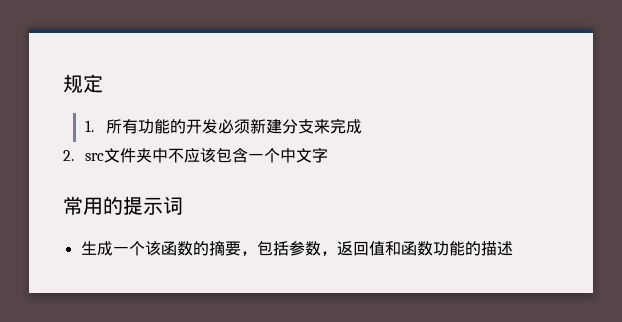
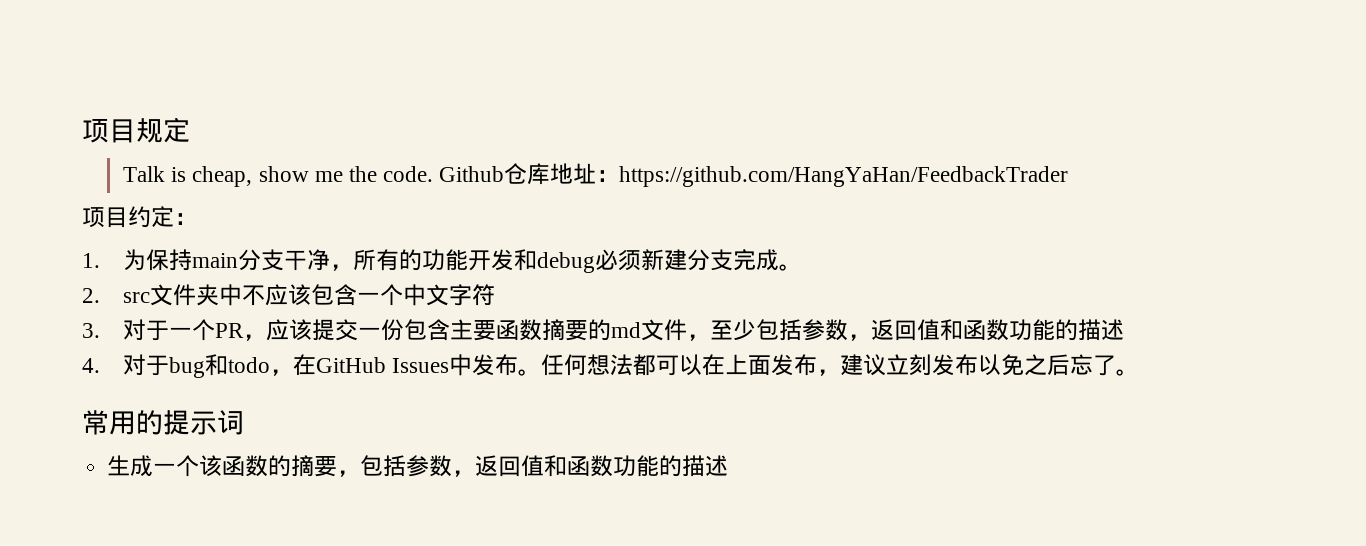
(63, 83) none -> [82,119,136,143] 项目
[84,119,219,134] 1.所有功能的开发 -> [122,163,1069,187] [82,206,197,228] [82,249,595,273] Talk is cheap, show me the code. Github仓库地址：https://github.com/HangYaHan/FeedbackTrader // 项目约定： // 1.为保持main分支干净，所有的功能开发和debug
[314,119,331,134] 来 -> (733, 260) none
(363, 126) none -> [778,264,802,271] 。
(328, 155) none -> [471,284,495,306] [82,319,1124,341] [82,354,1140,378] 符 // 3.对于一个PR，应该提交一份包含主要函数摘要的md文件，至少包括参数，返回值和函数功能的描述 // 4.对于bug和todo，在GitHub Issues中发布。任何想法都可以在上面发布，建议立刻发布以免之后忘了。

